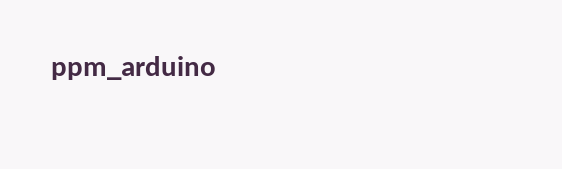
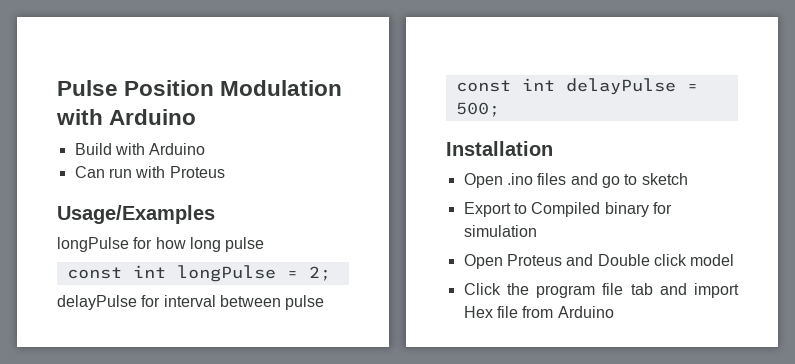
[51,56,216,80] ppm_arduino -> [57,80,343,96] [56,109,197,125] [74,143,206,155] [74,166,225,178] [57,205,215,224] [57,237,265,252] [66,265,331,282] [57,295,325,310] [455,78,698,95] [455,102,500,117] [446,141,553,156] [463,173,688,188] [463,202,672,217] [463,225,537,237] [463,254,735,269] [463,283,739,298] [463,306,614,318] Pulse Position Modulation with Arduino // Build with Arduino // Can run with Proteus // Usage/Examples // longPulse for how long pulse // const int longPulse = 2; // delayPulse for interval between pulse // const int delayPulse = 500; // Installation // Open .ino files and go to sketch // Export to Compiled binary for simulation // Open Proteus and Double click model // Click the program file tab and import Hex file from Arduino

